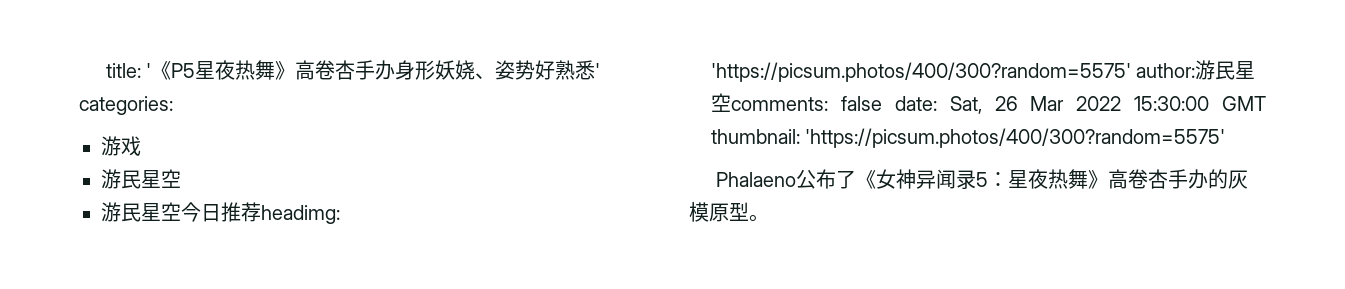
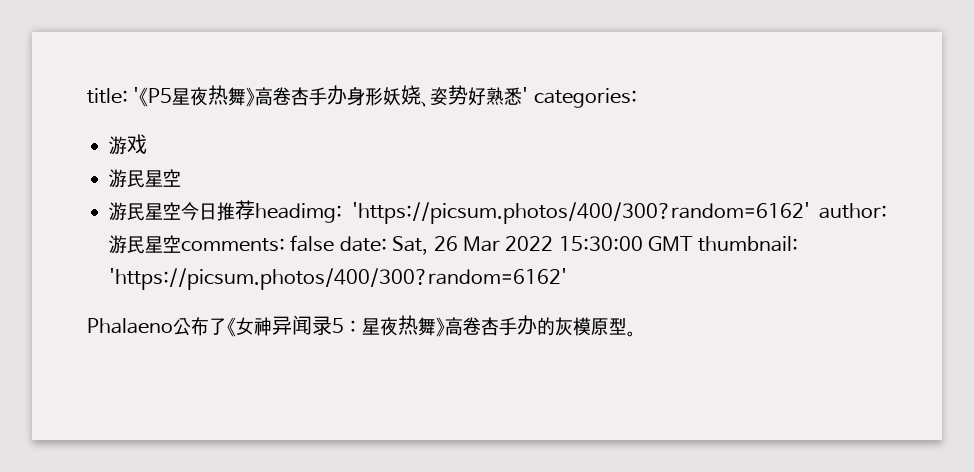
[711,62,1131,82] 'https://picsum.photos/400/300?random=5575' -> [351,202,810,224] 'https://picsum.photos/400/300?random=6162'
[805,128,1226,148] 'https://picsum.photos/400/300?random=5575' -> [109,268,567,290] 'https://picsum.photos/400/300?random=6162'

